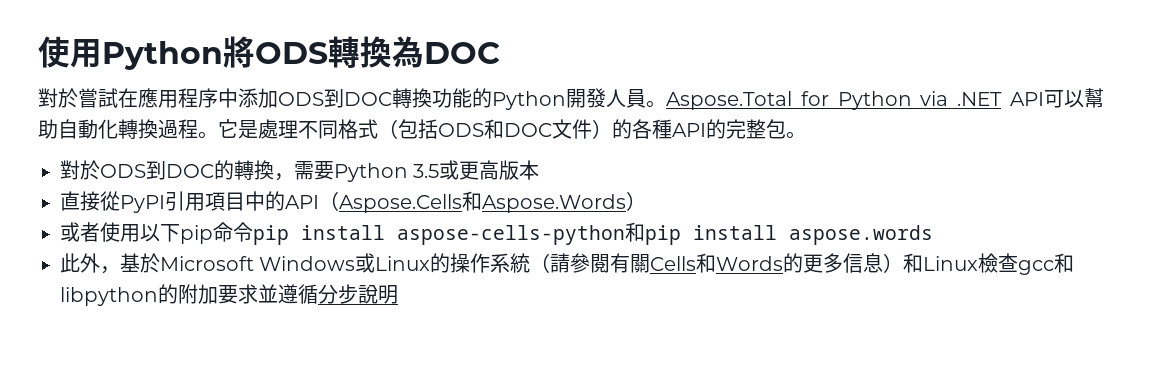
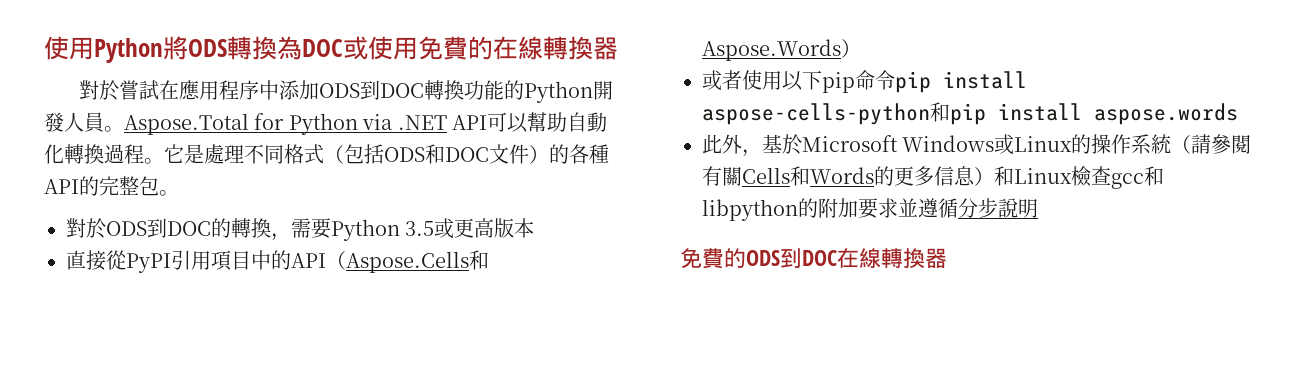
(500, 53) none -> [343,36,618,60] 或使用免費的在線轉換器
(398, 294) none -> [680,248,947,269] // 免費的ODS到DOC在線轉換器

